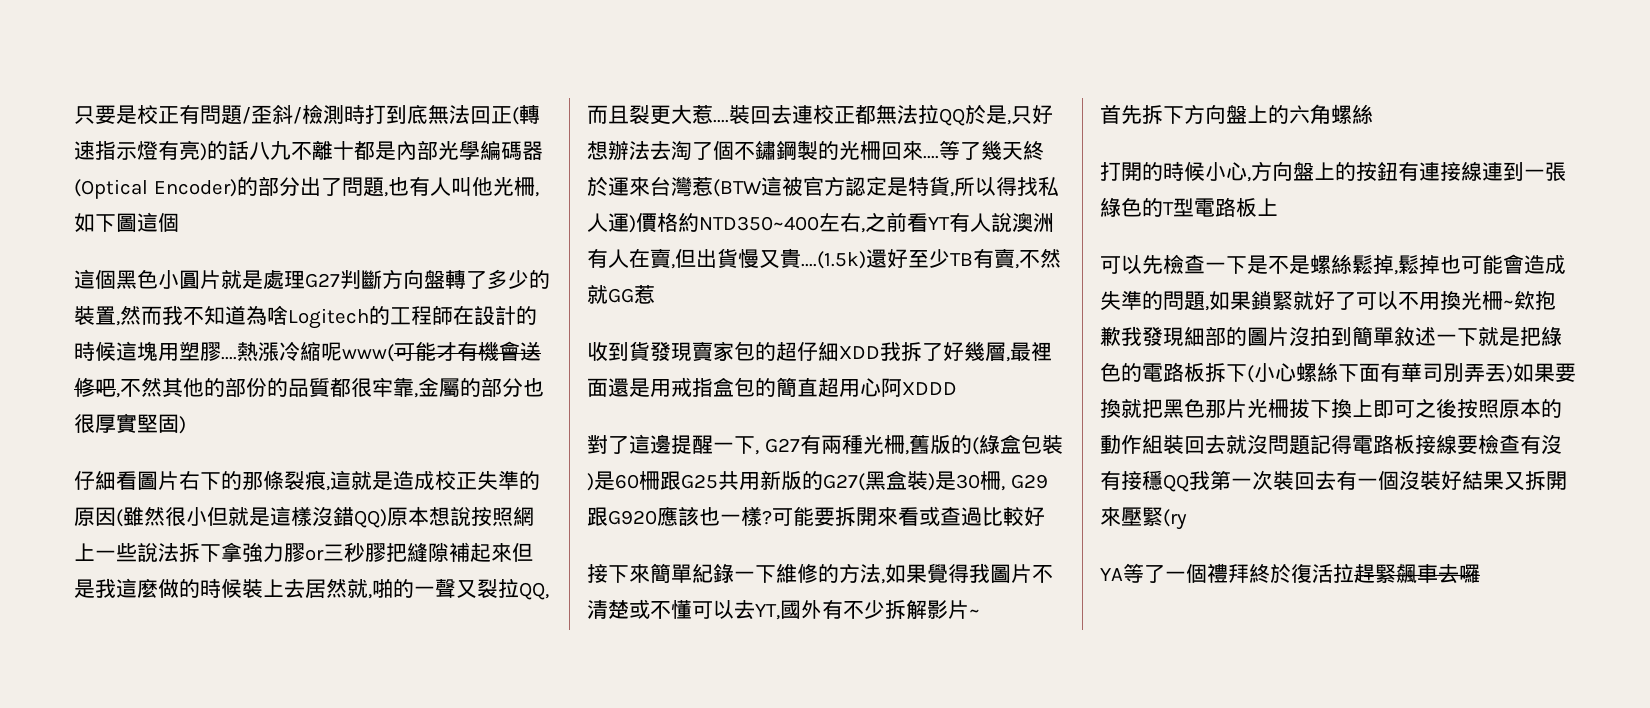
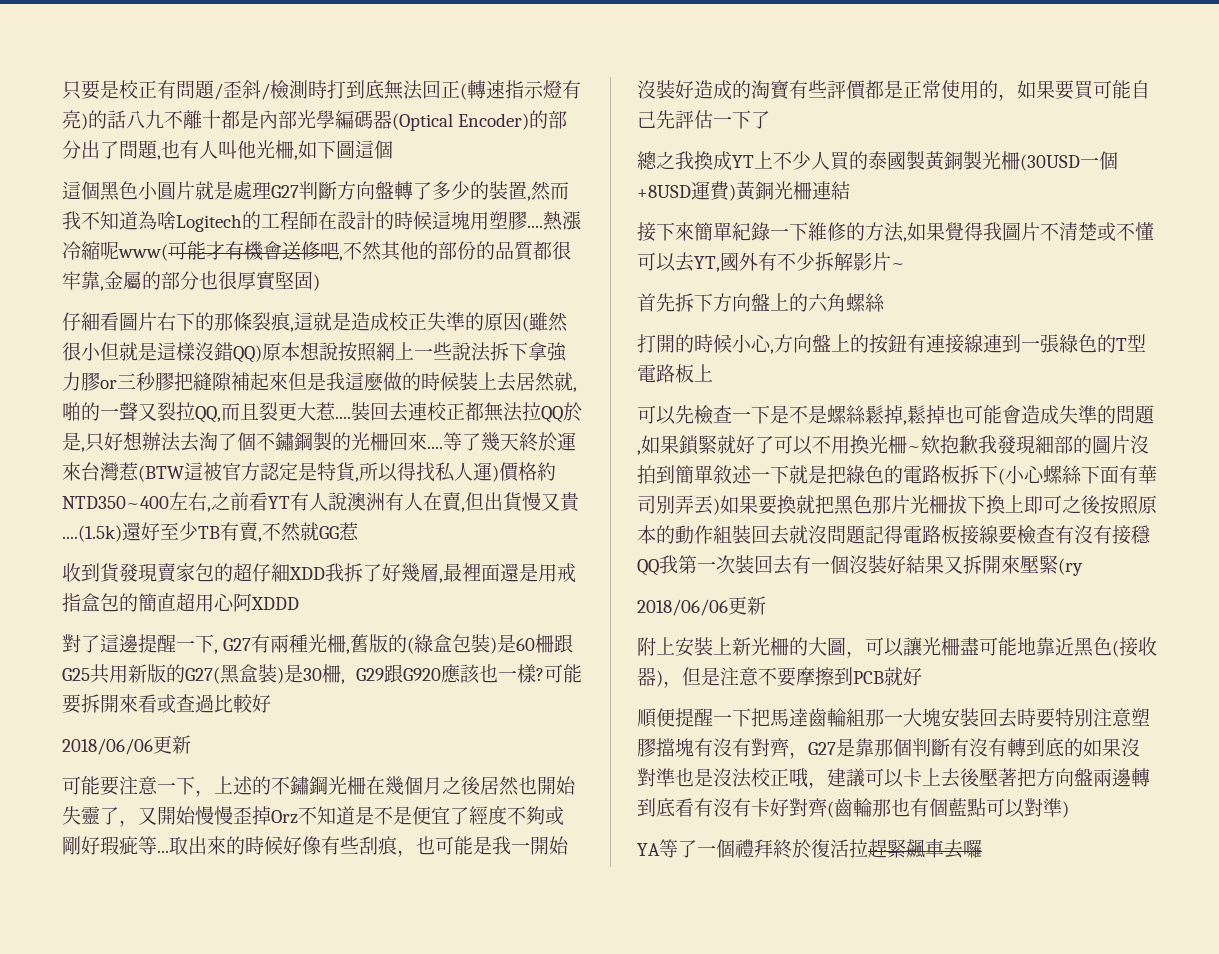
(1045, 516) none -> [62,735,191,755] [62,776,576,797] [62,806,564,827] [62,836,569,857] [637,80,1150,101] [637,110,770,129] [637,151,1118,171] [637,181,850,201] // 2018/06/06更新 // 可能要注意一下，上述的不鏽鋼光柵在幾個月之後居然也開始失靈了，又開始慢慢歪掉Orz不知道是不是便宜了經度不夠或剛好瑕疵等...取出來的時候好像有些刮痕，也可能是我一開始沒裝好造成的淘寶有些評價都是正常使用的，如果要買可能自己先評估一下了 // 總之我換成YT上不少人買的泰國製黃銅製光柵(30USD一個+8USD運費)黃銅光柵連結
(1187, 519) none -> [637,596,766,616] [637,637,1157,658] [637,667,922,688] [637,708,1150,728] [637,738,1140,759] [637,768,1150,789] [637,798,1069,818] // 2018/06/06更新 // 附上安裝上新光柵的大圖，可以讓光柵盡可能地靠近黑色(接收器)，但是注意不要摩擦到PCB就好 // 順便提醒一下把馬達齒輪組那一大塊安裝回去時要特別注意塑膠擋塊有沒有對齊，G27是靠那個判斷有沒有轉到底的如果沒對準也是沒法校正哦，建議可以卡上去後壓著把方向盤兩邊轉到底看有沒有卡好對齊(齒輪那也有個藍點可以對準)

